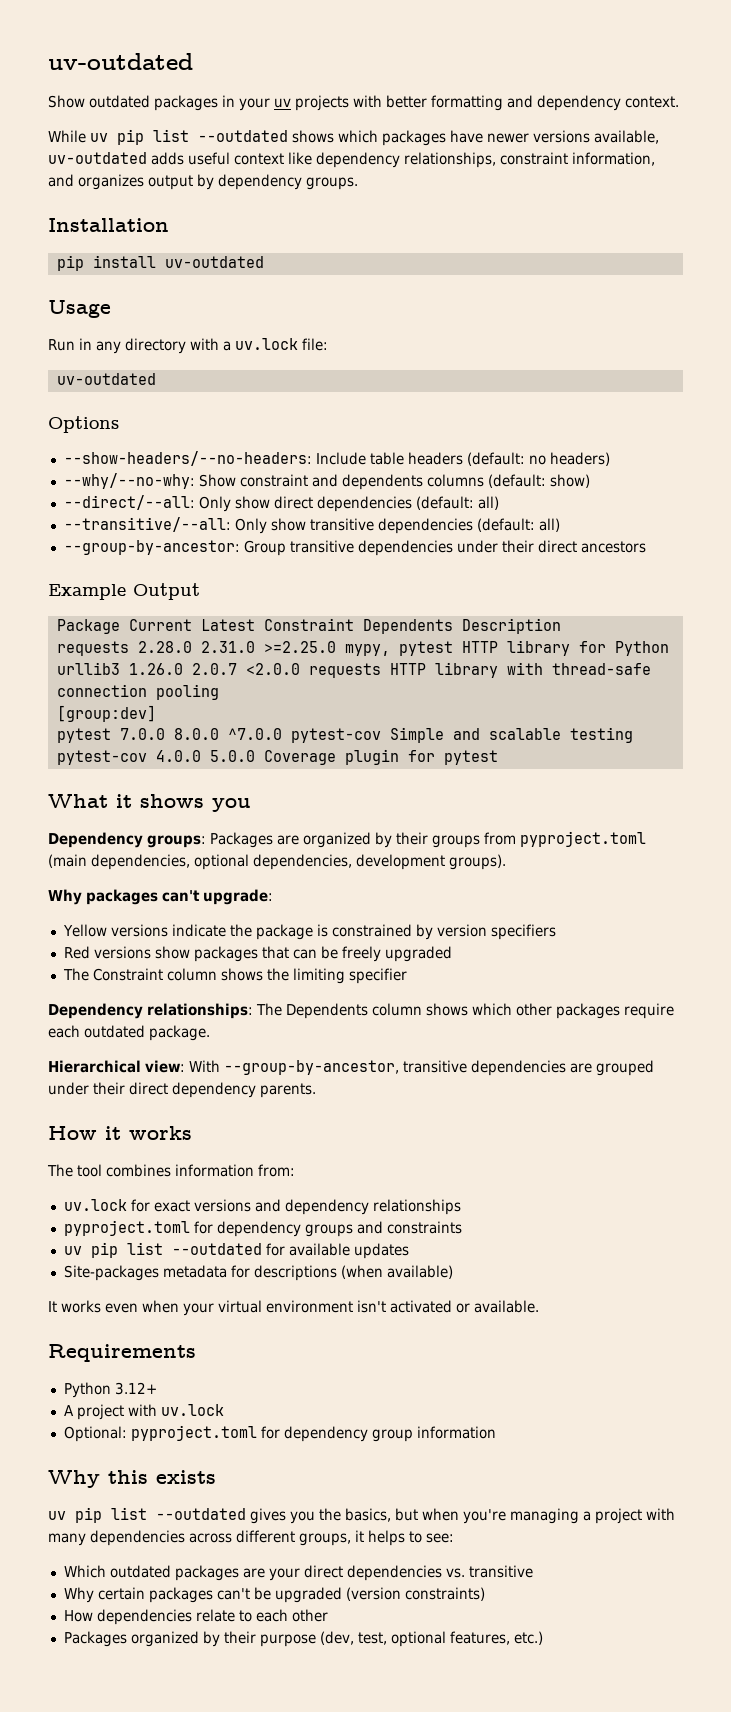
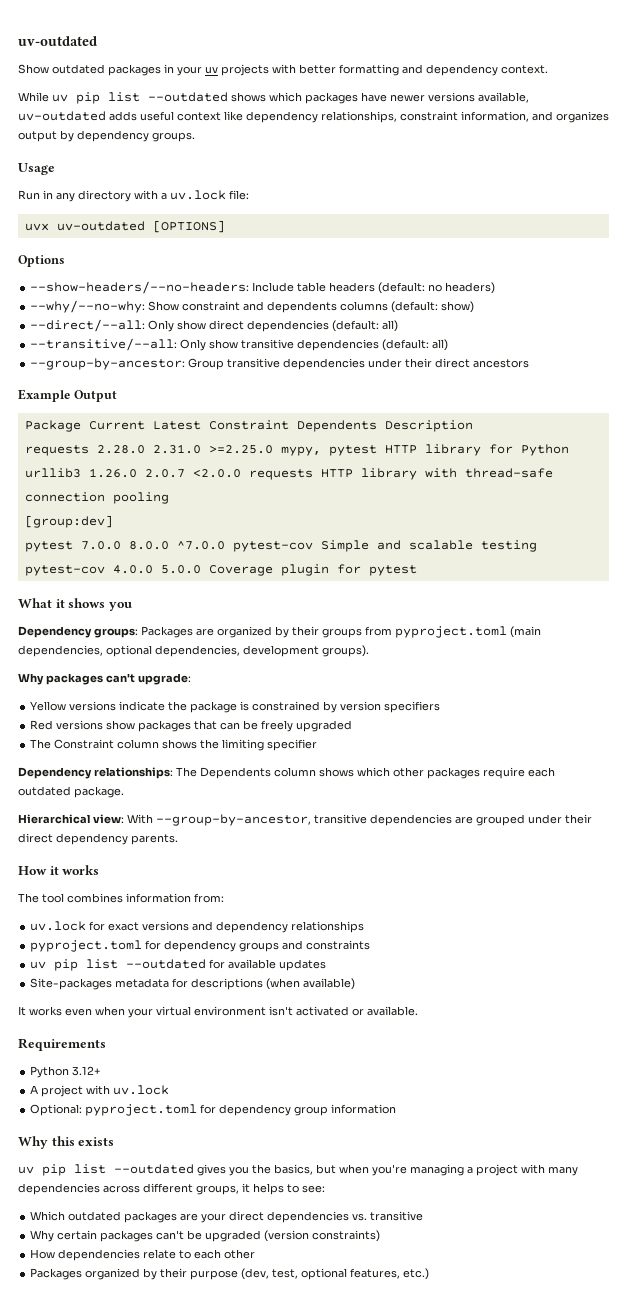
[48,218,169,232] [56,255,264,271] // Installation // pip install uv-outdated -> (195, 137) none
[56,373,156,385] uv-outdated -> [24,220,225,233] uvx uv-outdated [OPTIONS]

